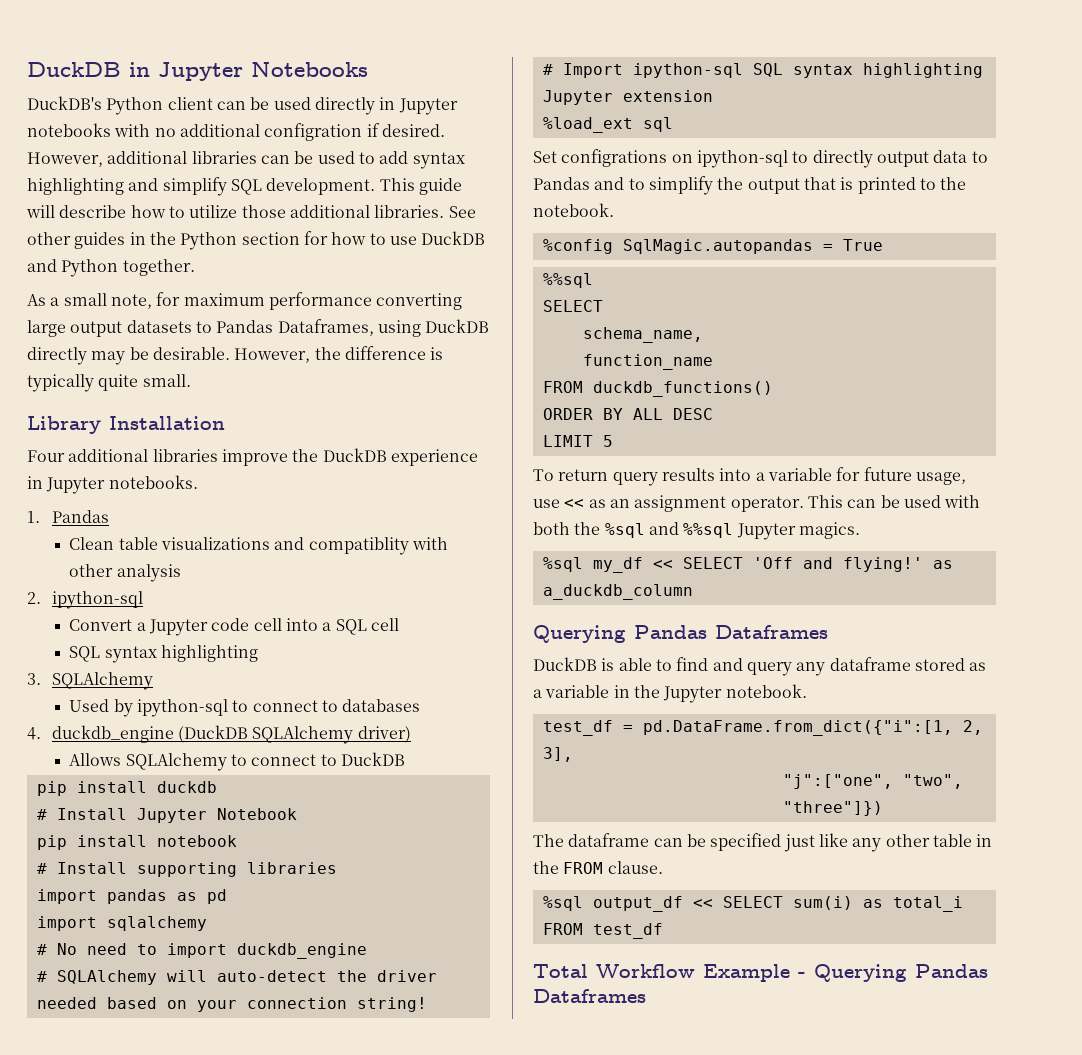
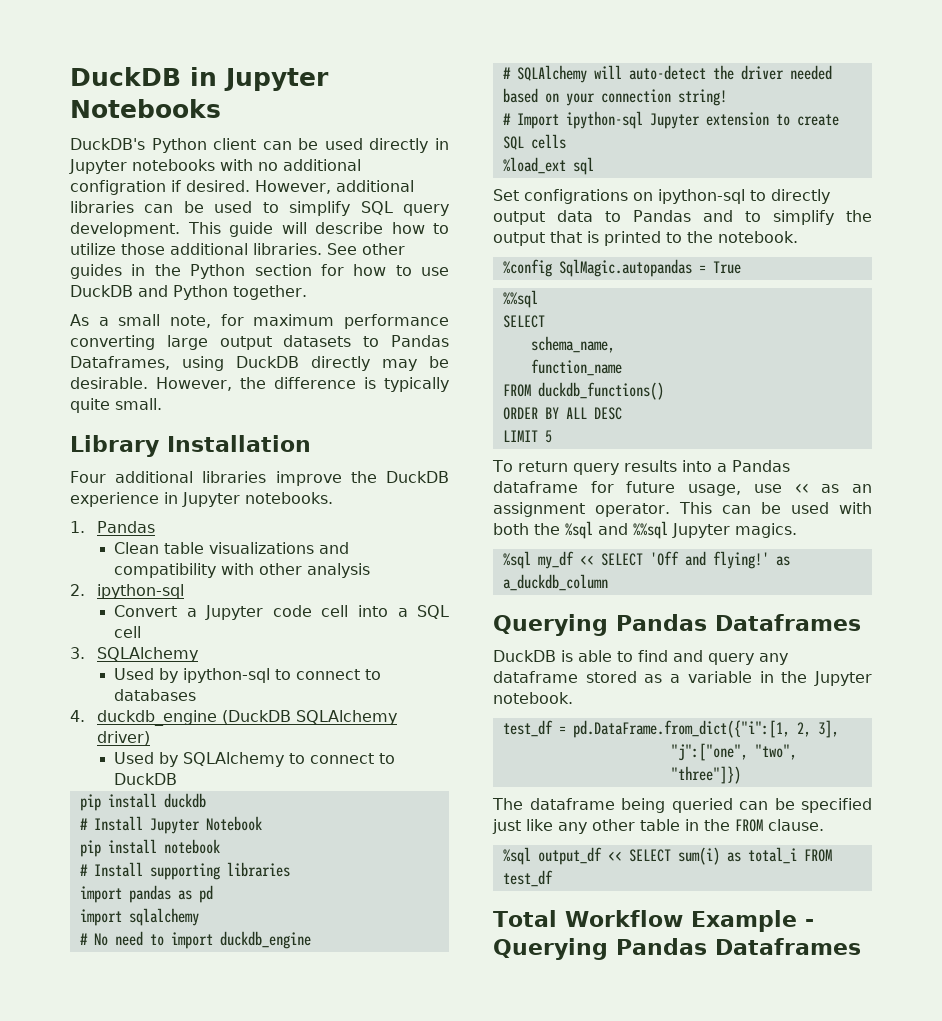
[379,151,465,169] [27,178,159,195] add syntax highlighting and -> (279, 207) none
(262, 187) none -> [403,204,449,216] query
[308,537,409,555] compatiblity -> [114,563,217,578] compatibility
[69,645,258,663] // SQL syntax highlighting -> (142, 632) none
[69,753,122,766] Allows -> [114,752,179,767] Used by
[752,63,983,78] SQL syntax highlighting -> (643, 120) none
(713, 96) none -> [775,114,839,126] [502,134,566,150] to create SQL cells
[767,468,832,481] variable -> [731,460,790,472] [493,481,578,493] Pandas dataframe
(650, 840) none -> [621,798,733,813] being queried

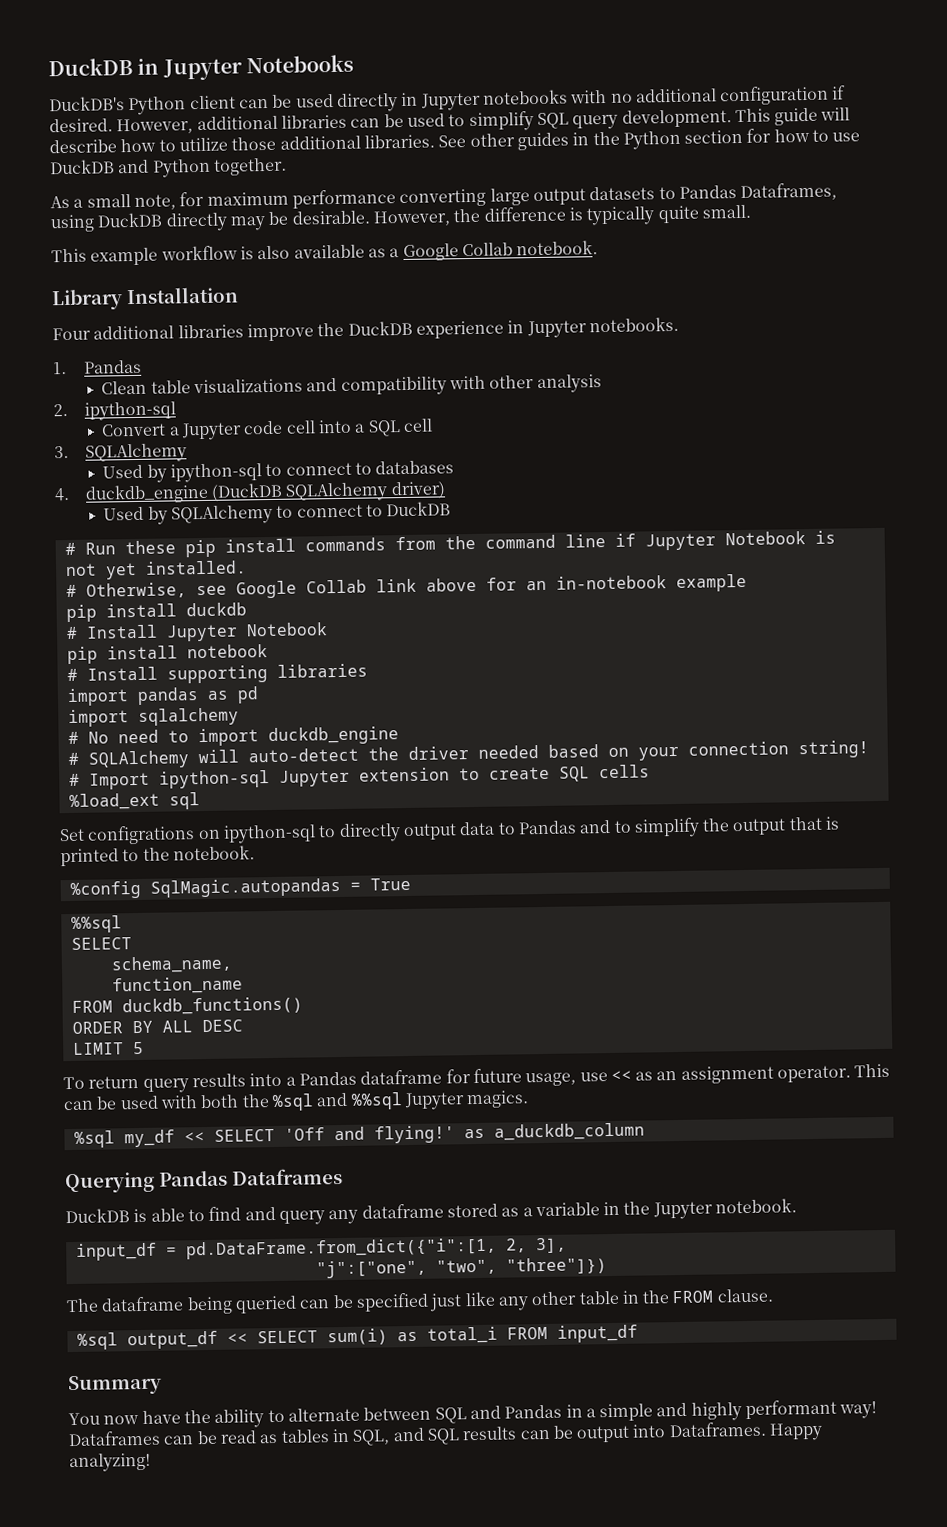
[70,180,166,195] configration -> [719,85,830,106] configuration
(162, 404) none -> [51,240,599,266] // This example workflow is also available as a Google Collab notebook.
(178, 779) none -> [64,530,836,558] [64,560,247,580] [65,573,747,599] // # Run these pip install commands from the command line if Jupyter Notebook is not yet installed. // # Otherwise, see Google Collab link above for an in-notebook example
[502,720,553,737] test_df -> [75,1242,157,1261] input_df
[502,870,553,887] [493,910,814,932] [493,938,861,960] test_df // Total Workflow Example - Querying Pandas Dataframes -> [556,1324,638,1343] [68,1374,162,1396] [68,1399,878,1428] [68,1421,824,1447] [69,1452,151,1473] input_df // Summary // You now have the ability to alternate between SQL and Pandas in a simple and highly performant way! Dataframes can be read as tables in SQL, and SQL results can be output into Dataframes. Happy analyzing!

